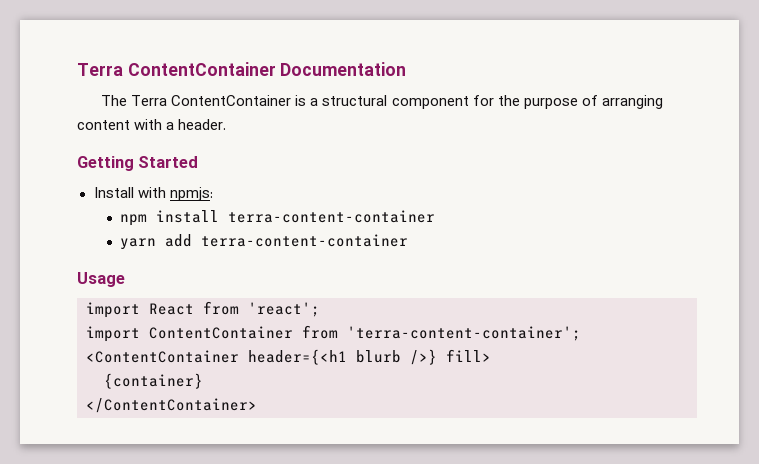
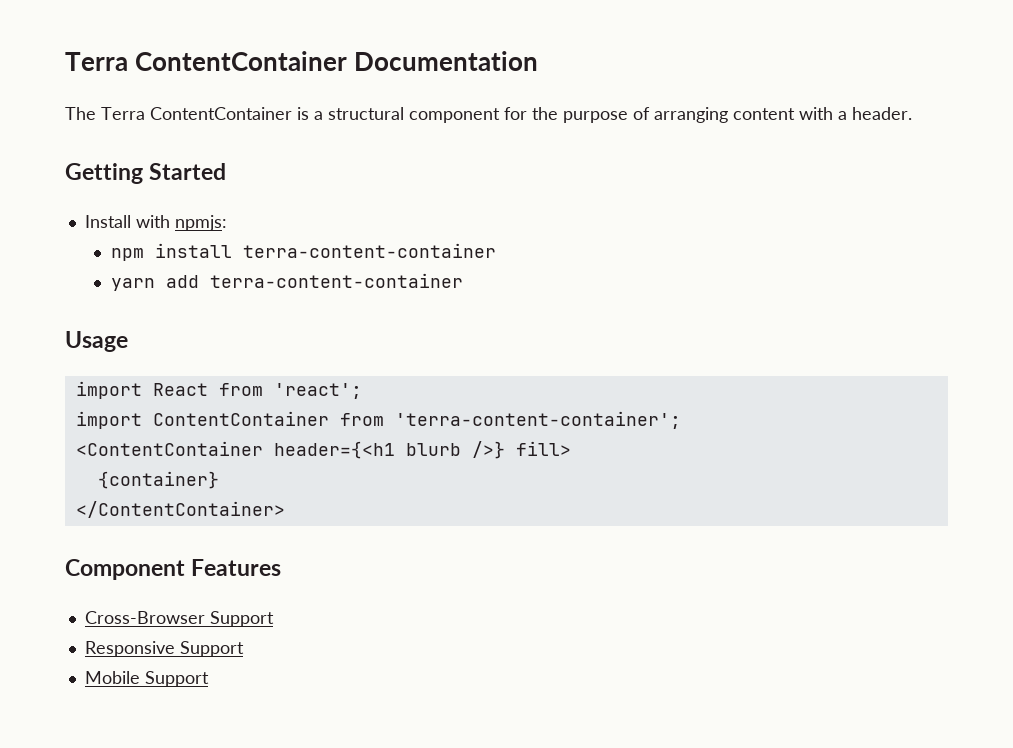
(257, 405) none -> [65,559,282,580] [84,611,274,627] [84,641,244,657] [84,671,209,687] // Component Features // Cross-Browser Support // Responsive Support // Mobile Support

